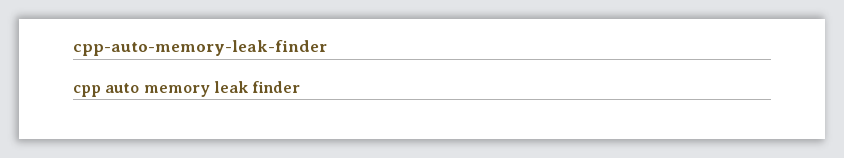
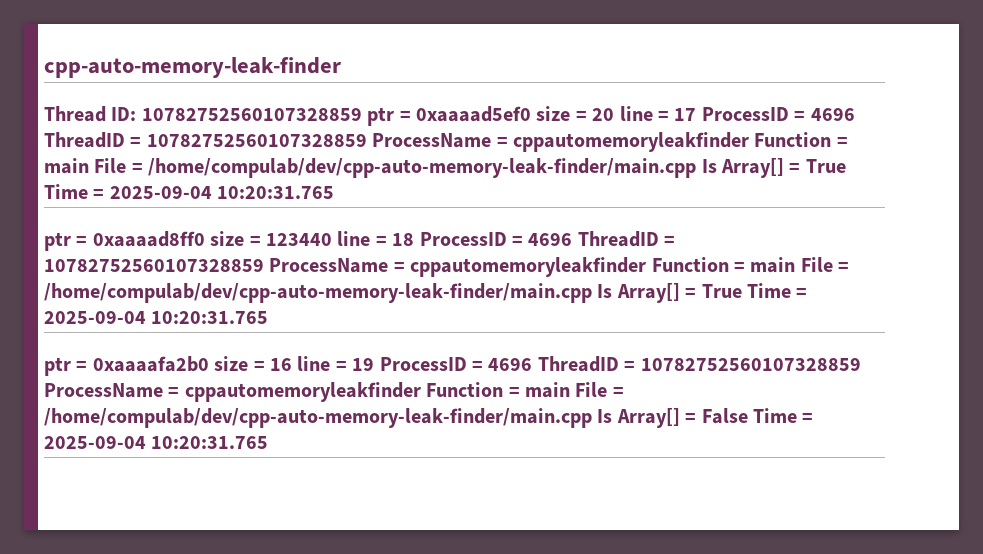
[73,81,301,97] cpp auto memory leak finder -> [44,106,855,126] [44,132,848,152] [44,158,846,178] [44,184,335,199] [44,231,676,251] [44,257,850,277] [44,283,808,303] [44,311,269,324] [44,356,861,376] [44,382,624,402] [44,408,814,428] [44,436,269,449] Thread ID: 10782752560107328859 ptr = 0xaaaad5ef0 size = 20 line = 17 ProcessID = 4696 ThreadID = 10782752560107328859 ProcessName = cppautomemoryleakfinder Function = main File = /home/compulab/dev/cpp-auto-memory-leak-finder/main.cpp Is Array[] = True Time = 2025-09-04 10:20:31.765 // ptr = 0xaaaad8ff0 size = 123440 line = 18 ProcessID = 4696 ThreadID = 10782752560107328859 ProcessName = cppautomemoryleakfinder Function = main File = /home/compulab/dev/cpp-auto-memory-leak-finder/main.cpp Is Array[] = True Time = 2025-09-04 10:20:31.765 // ptr = 0xaaaafa2b0 size = 16 line = 19 ProcessID = 4696 ThreadID = 10782752560107328859 ProcessName = cppautomemoryleakfinder Function = main File = /home/compulab/dev/cpp-auto-memory-leak-finder/main.cpp Is Array[] = False Time = 2025-09-04 10:20:31.765

